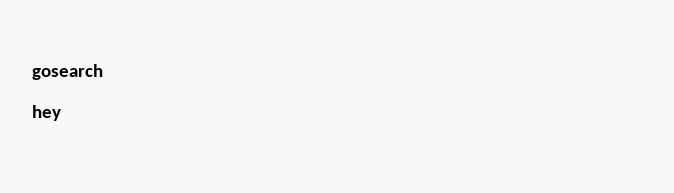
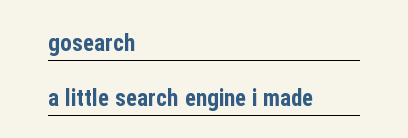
[32,105,61,121] hey -> [48,88,314,111] a little search engine i made

